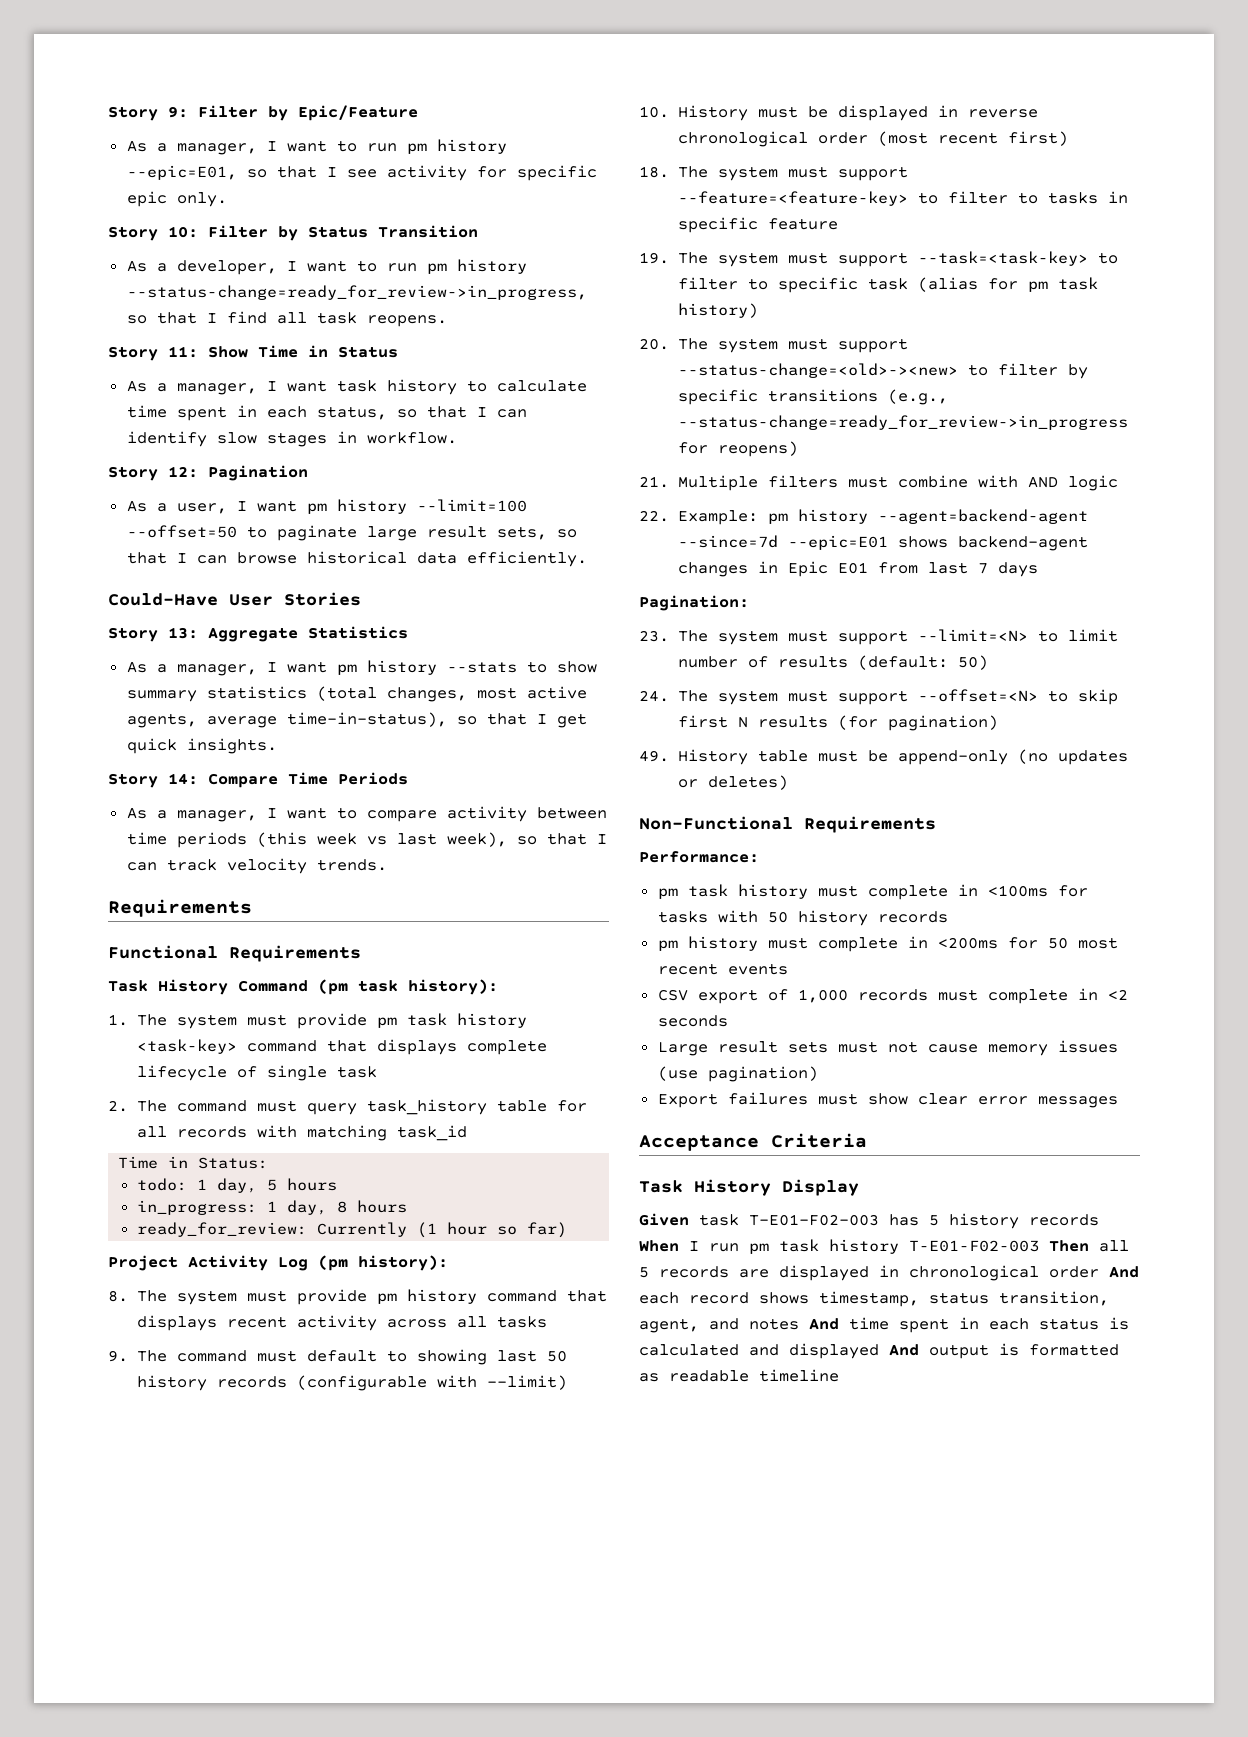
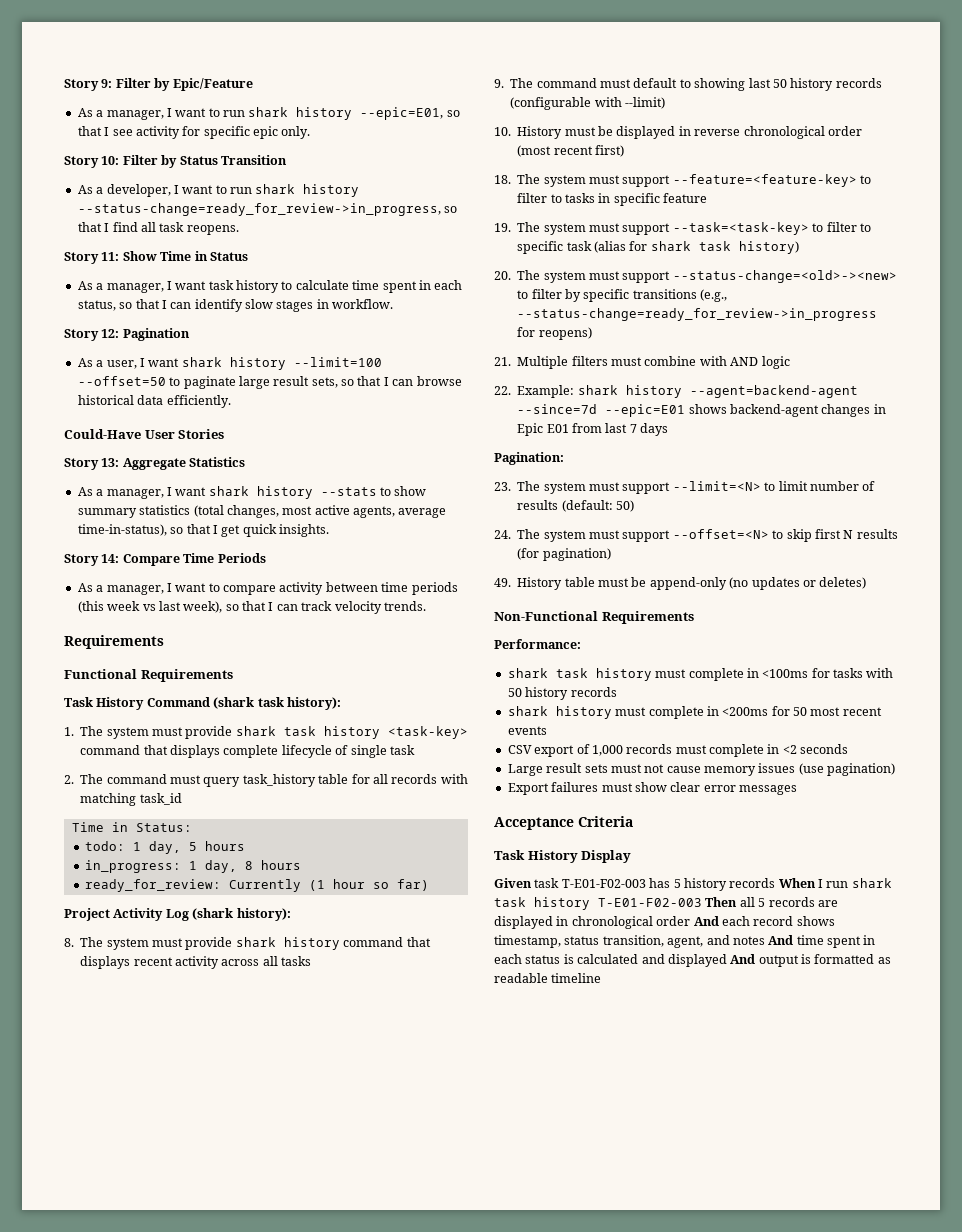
[406,143,427,154] pm -> [248,107,289,117] shark
[426,263,447,274] pm -> [255,184,296,194] shark
[306,503,327,514] pm -> [181,357,222,367] shark
[336,664,357,675] pm -> [208,486,249,496] shark
[318,979,348,995] (pm -> [213,697,255,709] (shark
[376,1017,397,1028] pm -> [235,726,276,736] shark
[318,1255,348,1271] (pm -> [192,908,234,920] (shark
[376,1293,397,1304] pm -> [235,937,276,947] shark
[1027,281,1048,292] pm -> [650,241,691,251] shark
[767,513,788,524] pm -> [577,385,618,395] shark
[657,888,678,899] pm -> [507,668,548,678] shark
[657,940,678,951] pm -> [507,706,548,716] shark
[749,1243,769,1254] pm -> [851,878,892,888] shark

